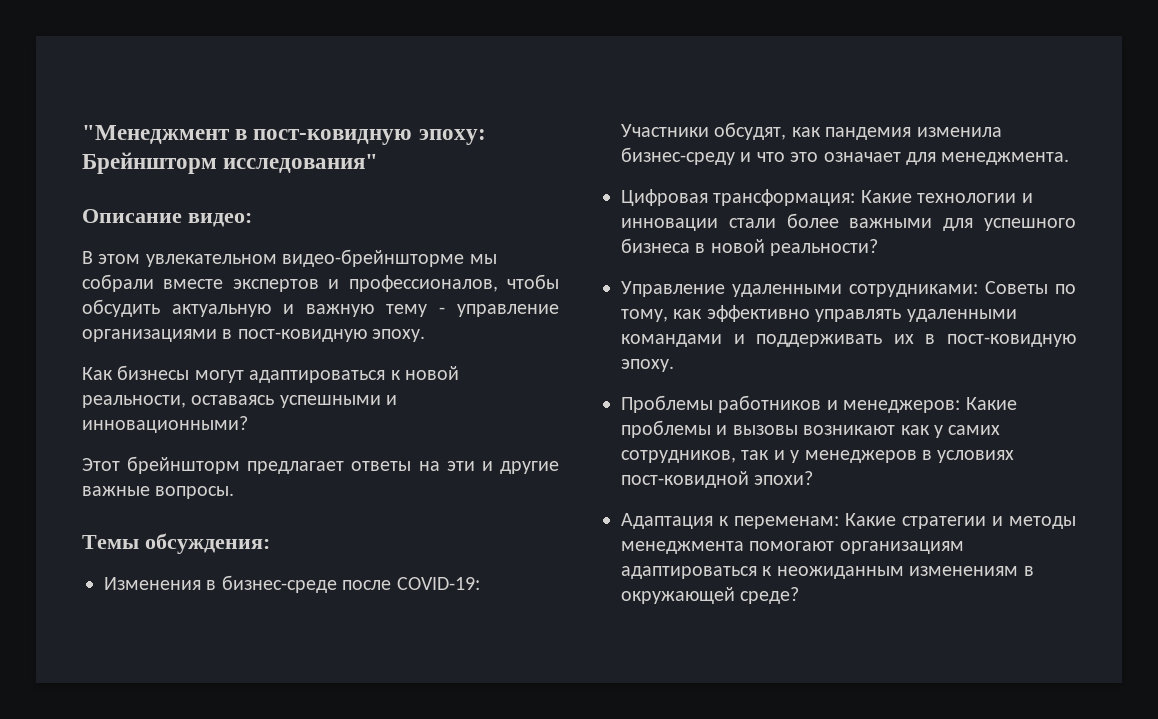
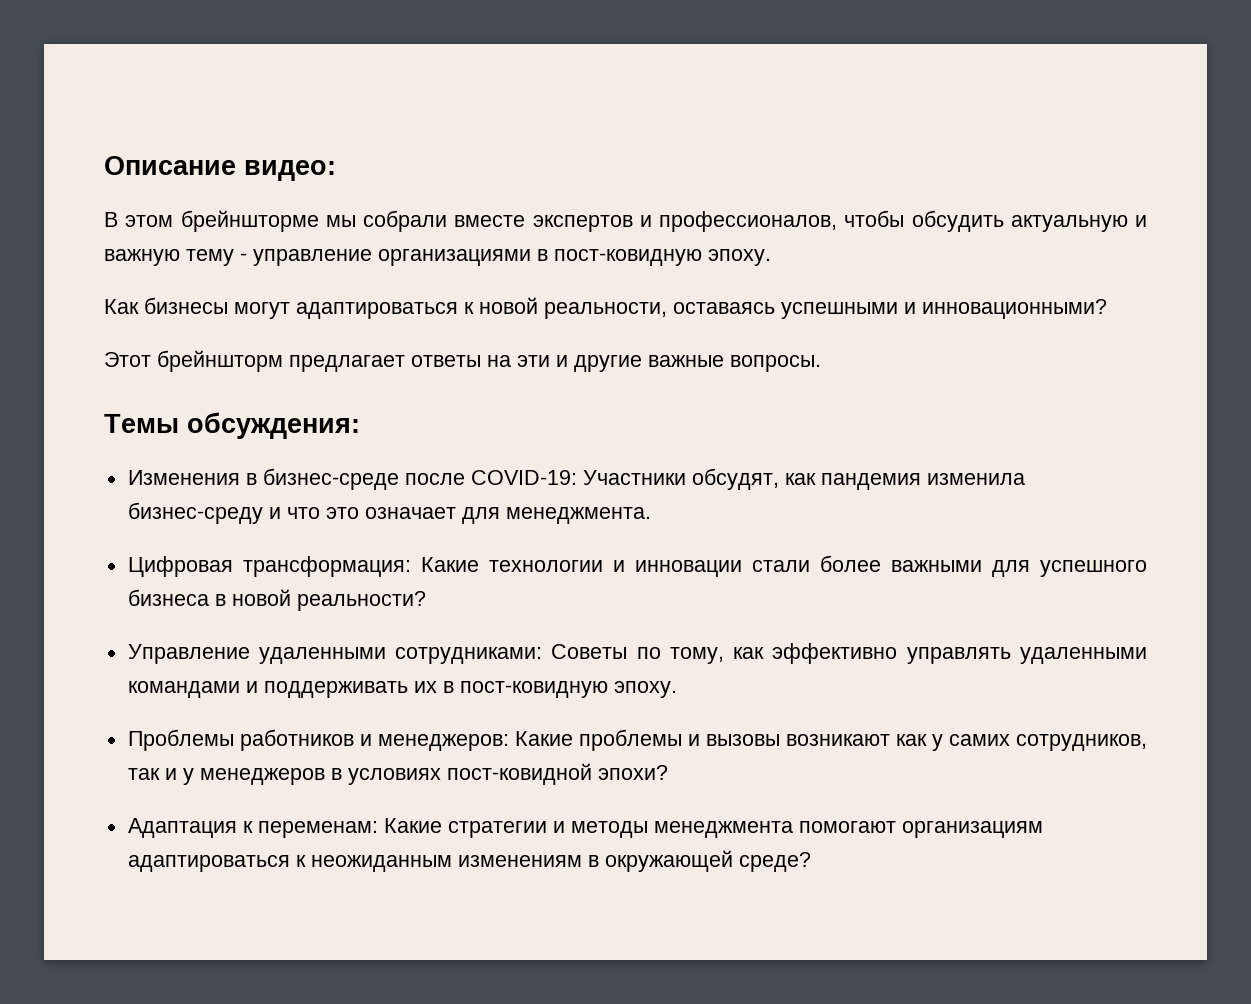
[82,125,486,145] [82,152,379,174] "Менеджмент в пост-ковидную эпоху: Брейншторм исследования" // -> (104, 165) none
[145,249,465,267] увлекательном видео-брейншторме -> [180,210,319,232] брейншторме

